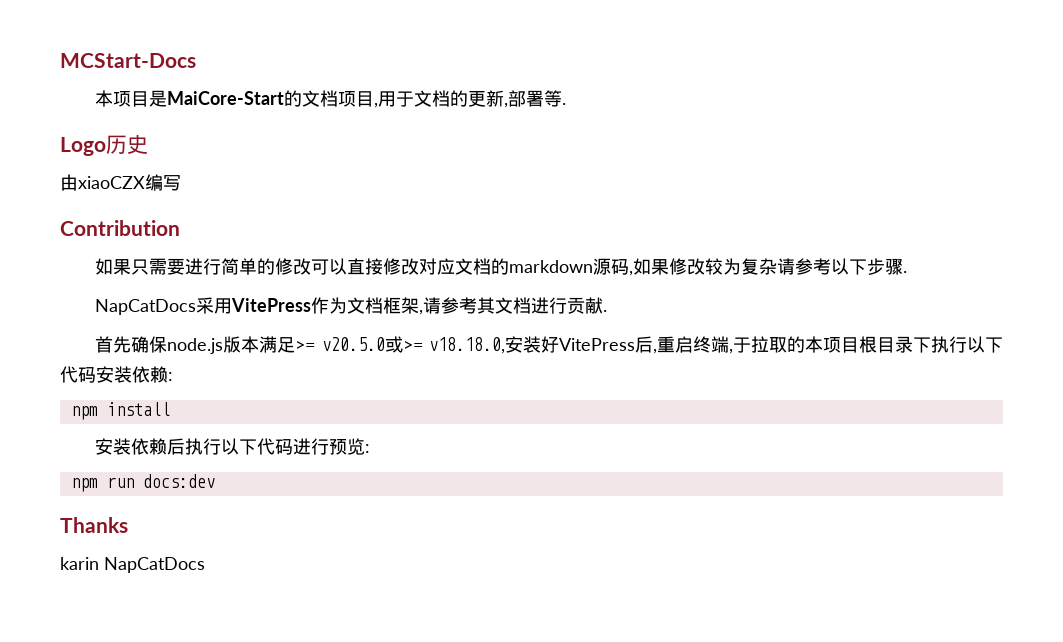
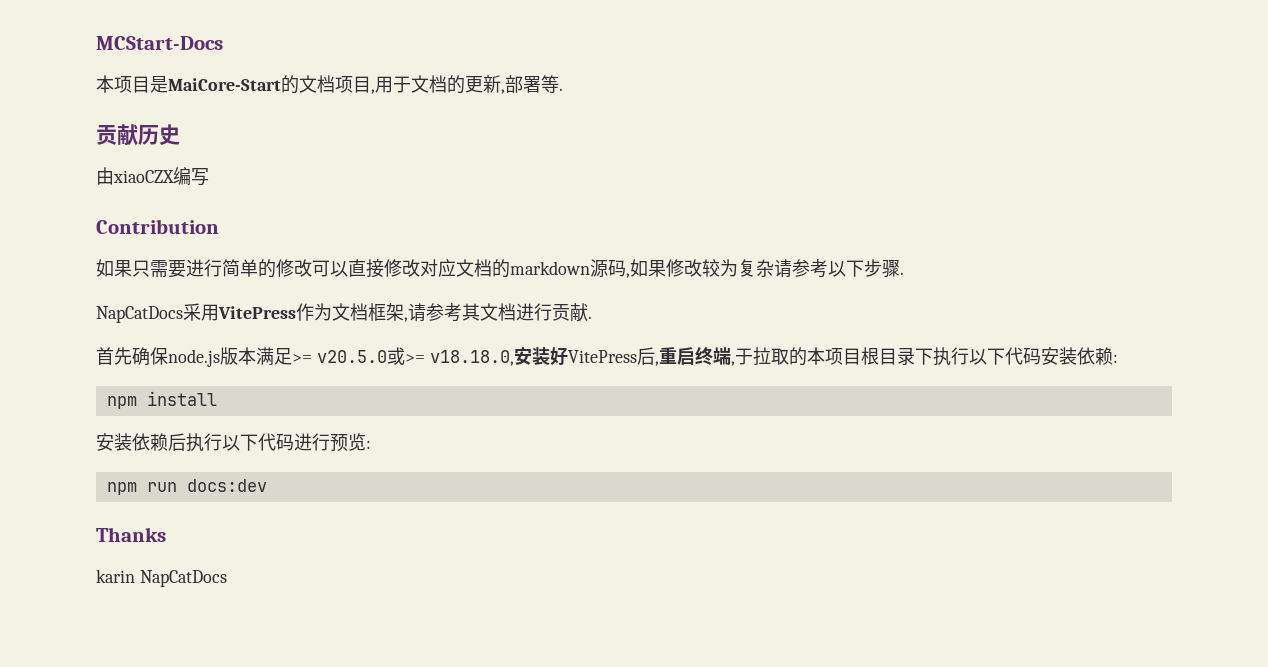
[60,137,106,156] Logo -> [96,124,138,146] 贡献

